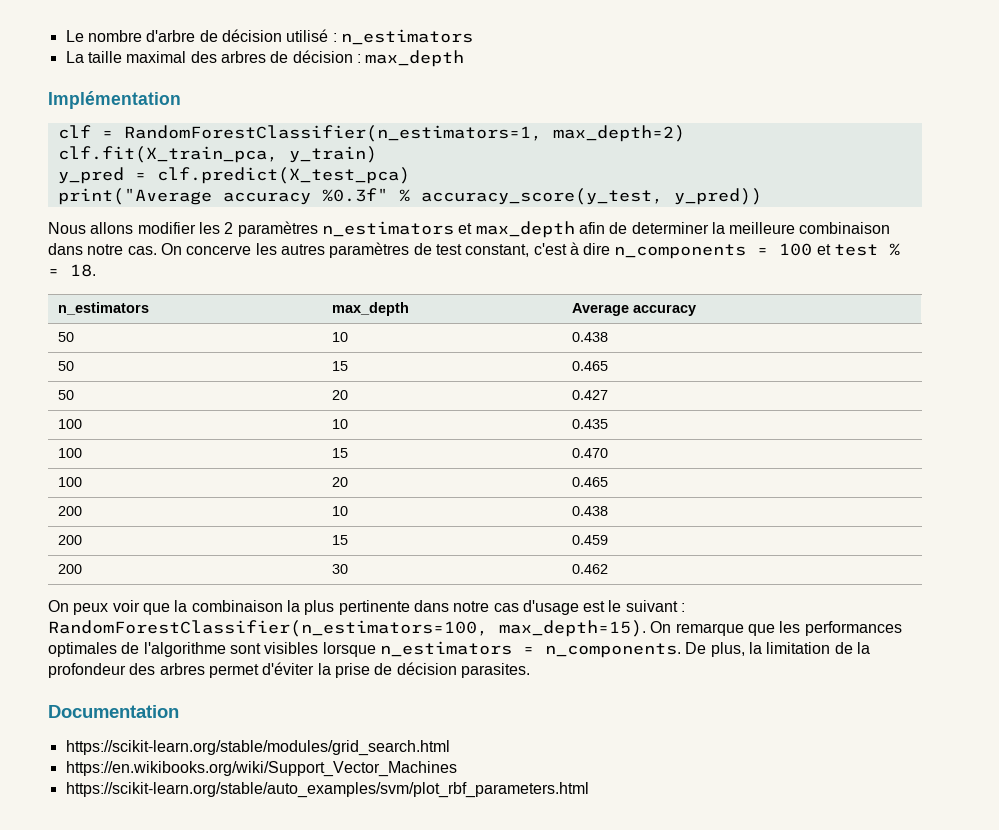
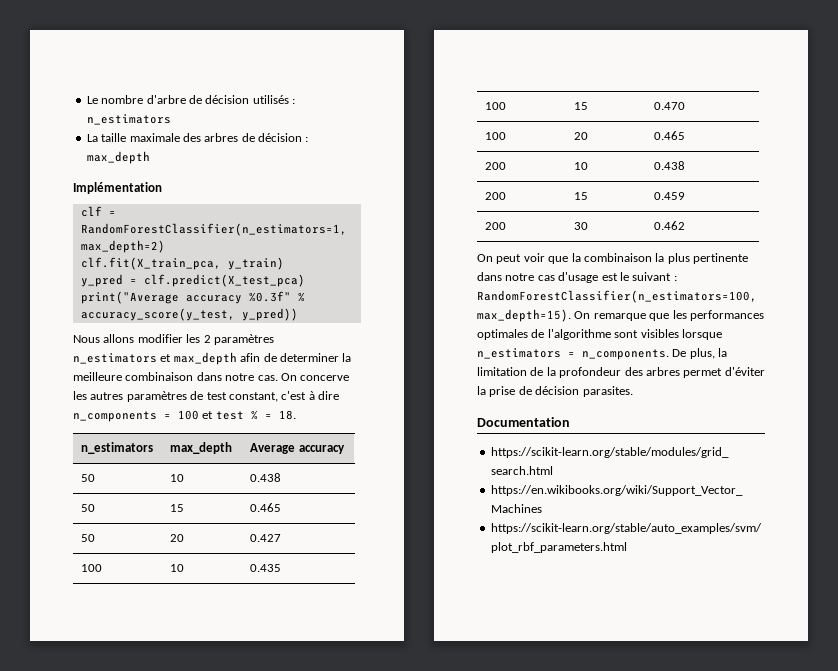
[286,29,329,42] utilisé -> [252,95,289,104] utilisés
[126,51,187,63] maximal -> [129,133,180,142] maximale
[73,603,109,615] peux -> [496,254,522,264] peut

